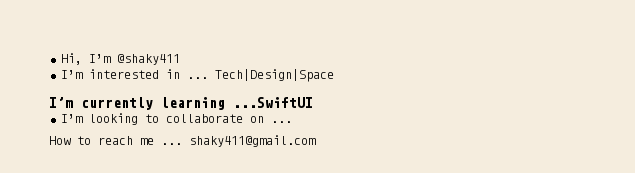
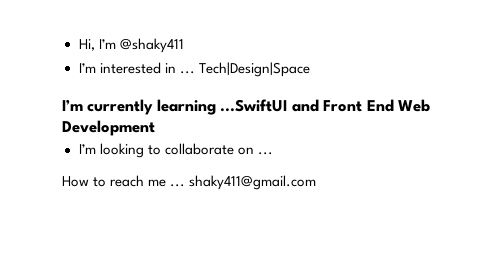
(313, 102) none -> [291,99,431,112] [62,120,155,136] and Front End Web Development

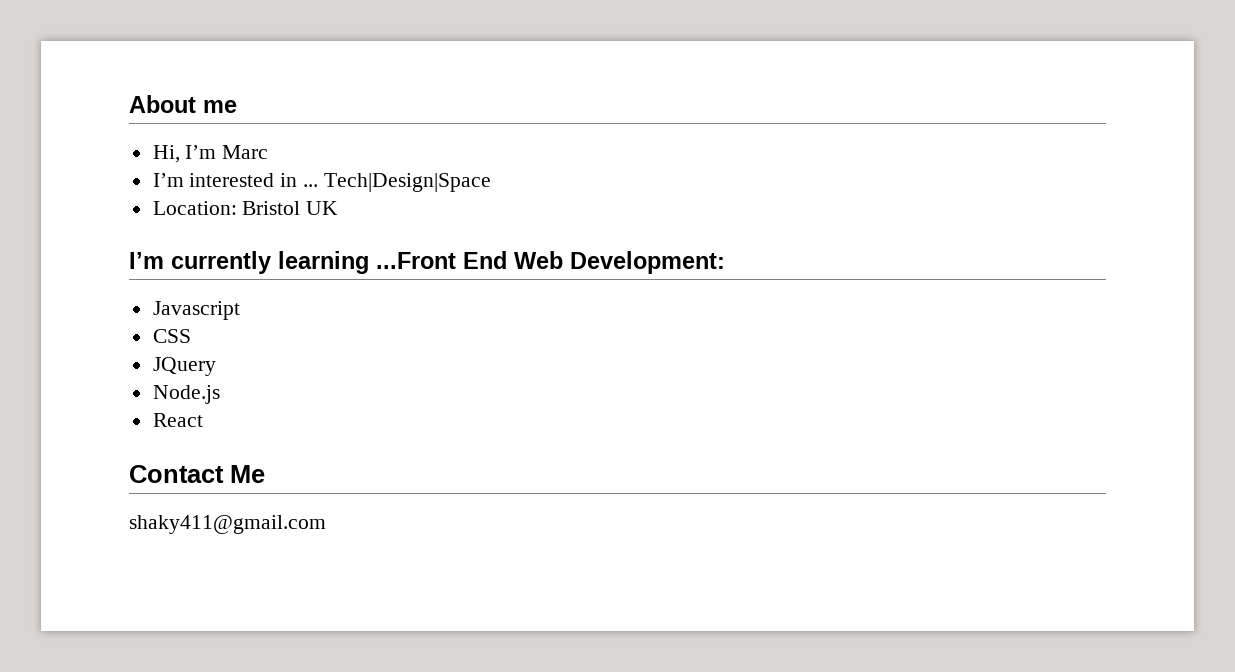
(78, 45) none -> [129,95,237,113] About me //
[119,38,184,53] @shaky411 -> [222,145,269,159] Marc
(310, 69) none -> [152,201,339,215] // Location: Bristol UK
[220,99,431,112] [62,120,155,136] [78,143,273,158] [62,175,186,187] ...SwiftUI and Front End Web Development // I’m looking to collaborate on ... // How to reach me ... -> [376,251,725,274] [152,301,240,320] [152,329,191,343] [152,357,216,376] [152,385,220,404] [152,413,203,427] [129,465,265,483] ...Front End Web Development: // Javascript // CSS // JQuery // Node.js // React // Contact Me //

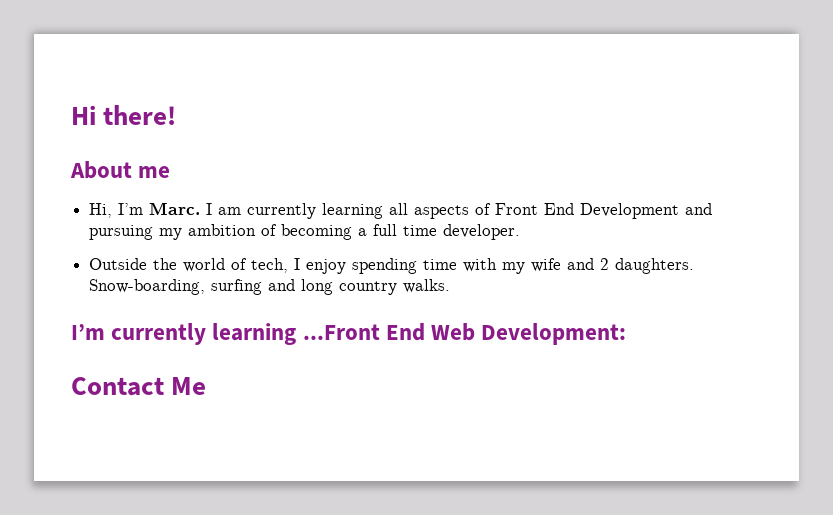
(129, 104) none -> [71,105,177,125] Hi there! //
[222,145,269,159] [152,173,491,192] [152,201,339,215] Marc // I’m interested in ... Tech|Design|Space // Location: Bristol UK -> [149,202,713,219] [89,224,521,240] [89,258,695,274] [89,279,451,295] Marc. I am currently learning all aspects of Front End Development and pursuing my ambition of becoming a full time developer. // Outside the world of tech, I enjoy spending time with my wife and 2 daughters. Snow-boarding, surfing and long country walks.
[152,301,240,320] [152,329,191,343] [152,357,216,376] [152,385,220,404] [152,413,203,427] // Javascript // CSS // JQuery // Node.js // React -> (627, 334) none
[129,515,326,534] // shaky411@gmail.com -> (207, 386) none

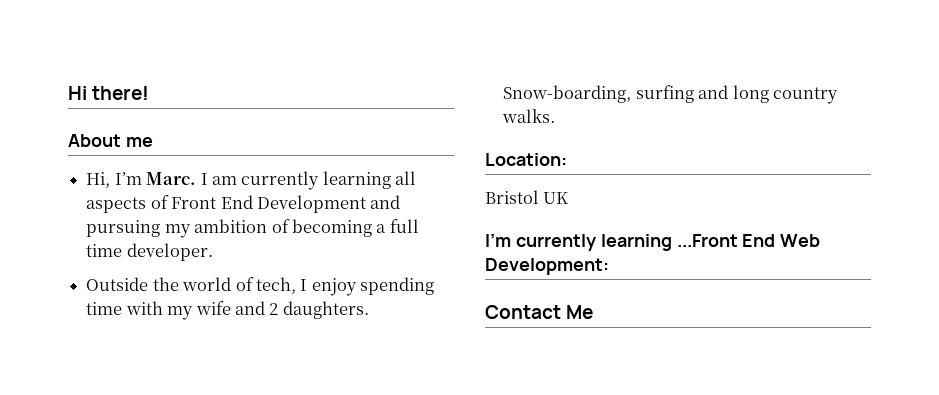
(451, 286) none -> [485,153,567,166] [485,190,570,204] // Location: // Bristol UK

